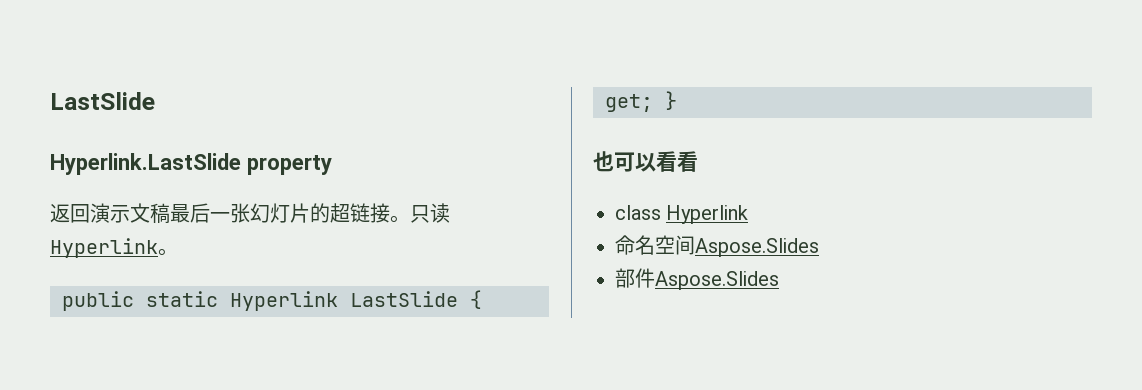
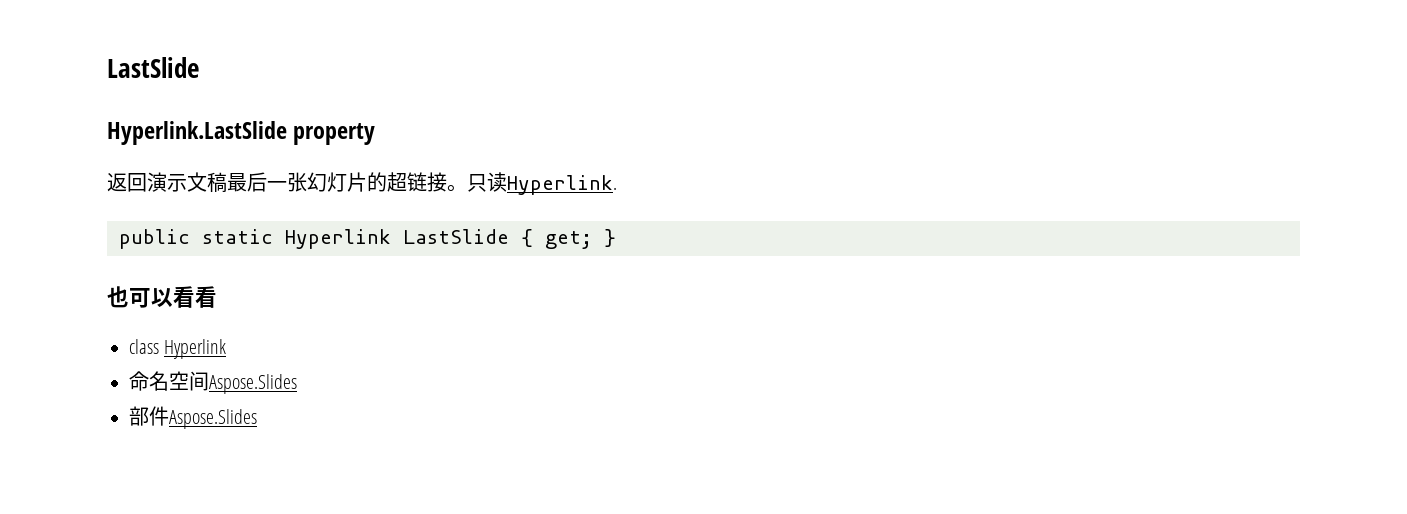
[50,238,178,258] Hyperlink。 -> [507,175,617,195] Hyperlink.

